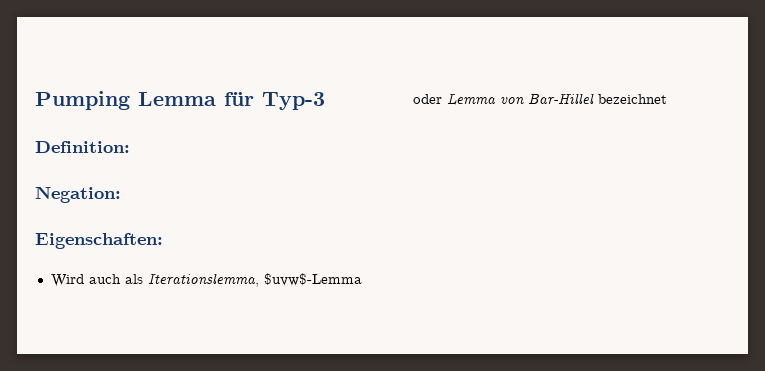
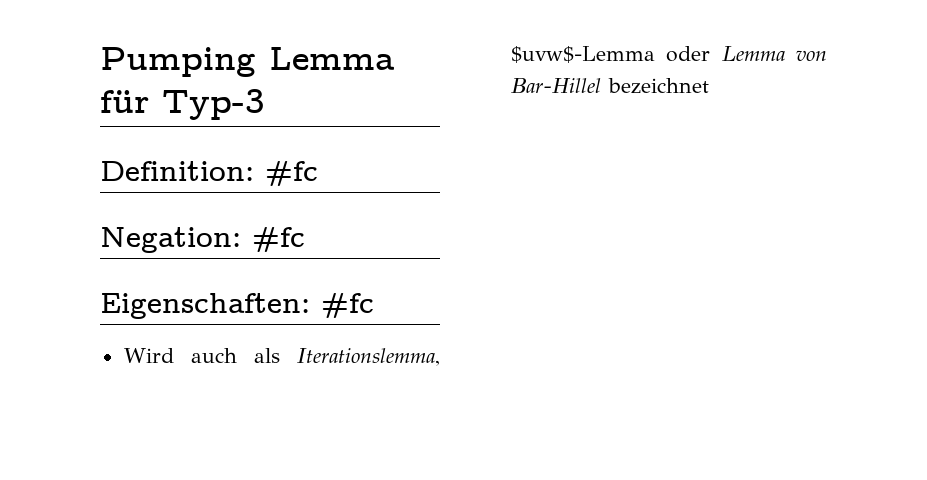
(130, 147) none -> [265,161,318,186] #fc
(121, 194) none -> [252,227,305,252] #fc
(163, 241) none -> [321,293,374,318] #fc

